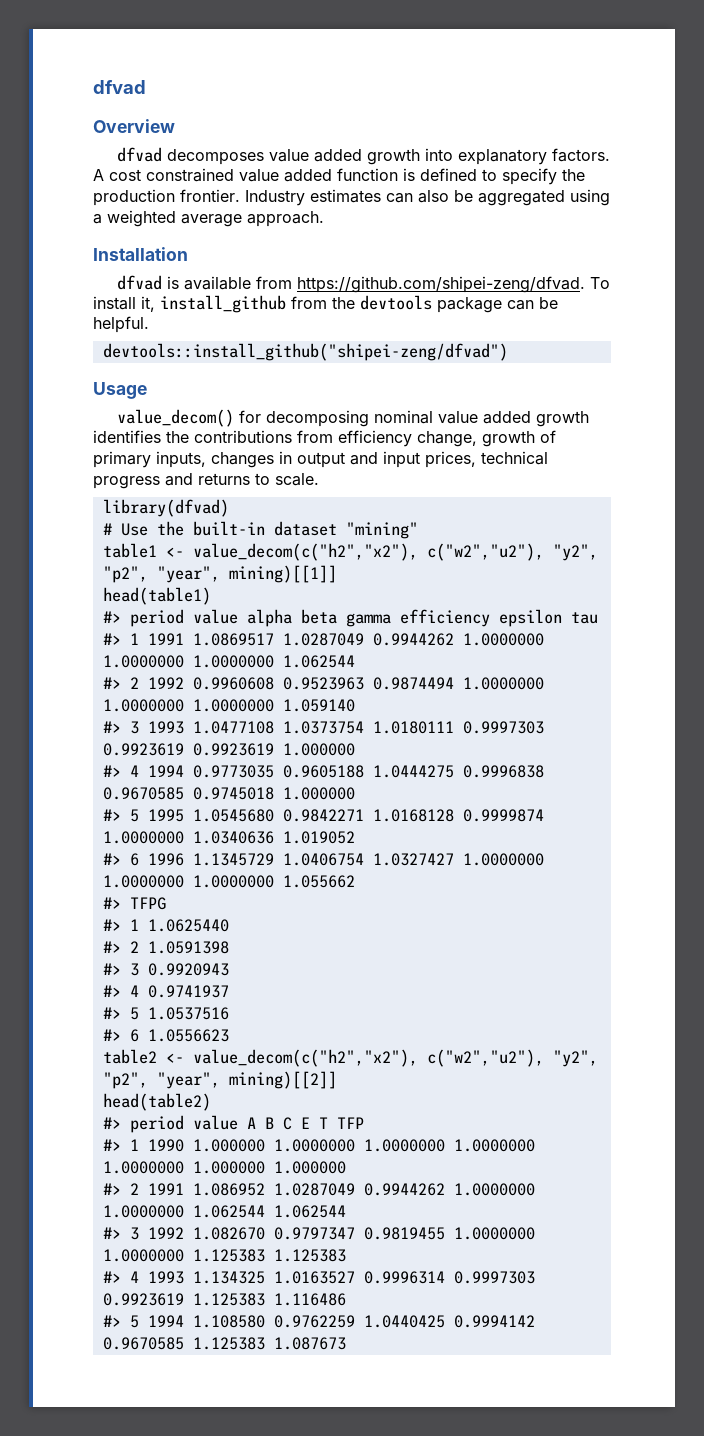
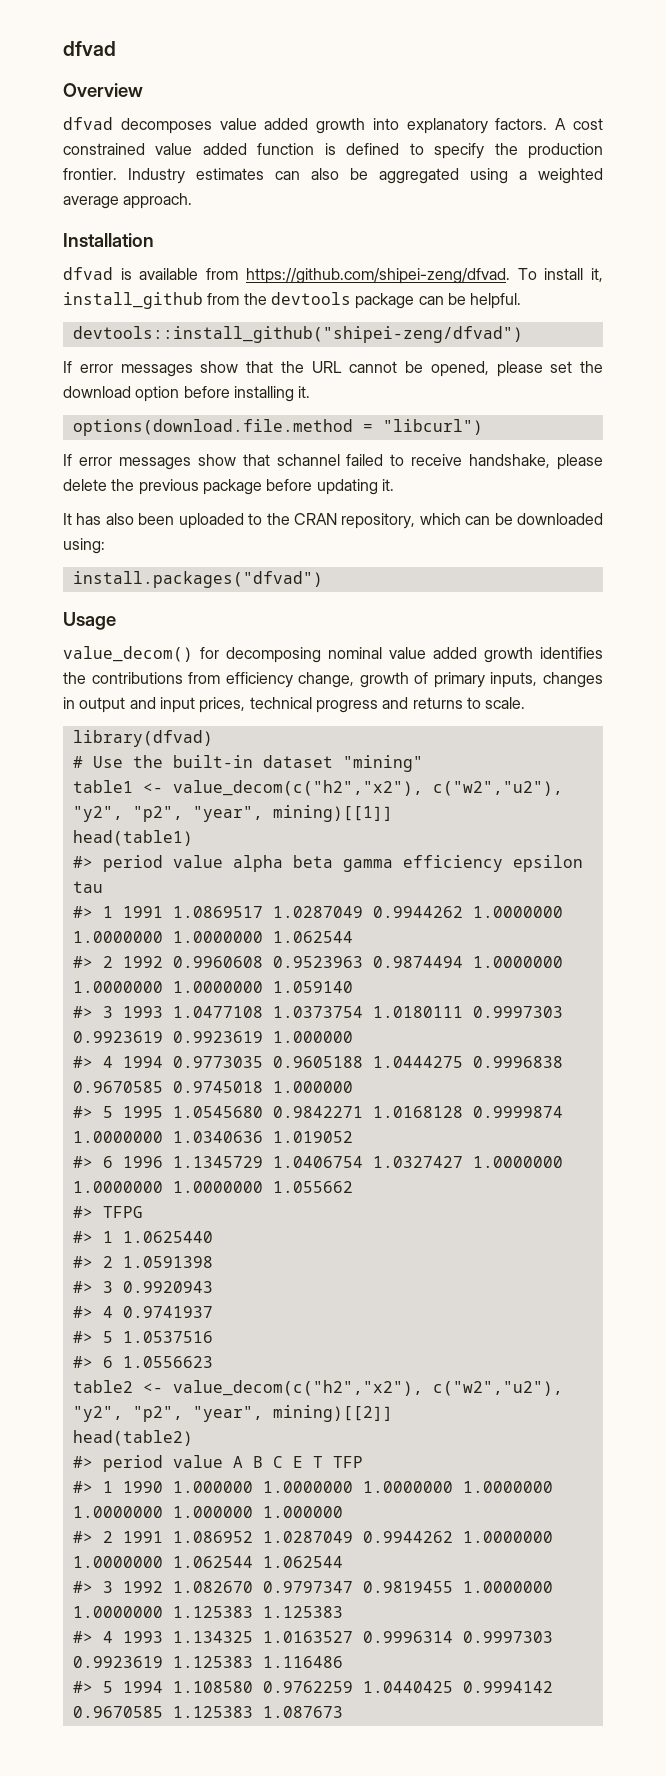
(508, 352) none -> [63,361,603,377] [63,386,311,402] [72,419,483,436] [63,454,604,470] [63,479,394,495] [63,513,603,529] [63,538,105,554] [72,571,323,588] // If error messages show that the URL cannot be opened, please set the download option before installing it. // options(download.file.method = "libcurl") // If error messages show that schannel failed to receive handshake, please delete the previous package before updating it. // It has also been uploaded to the CRAN repository, which can be downloaded using: // install.packages("dfvad")

